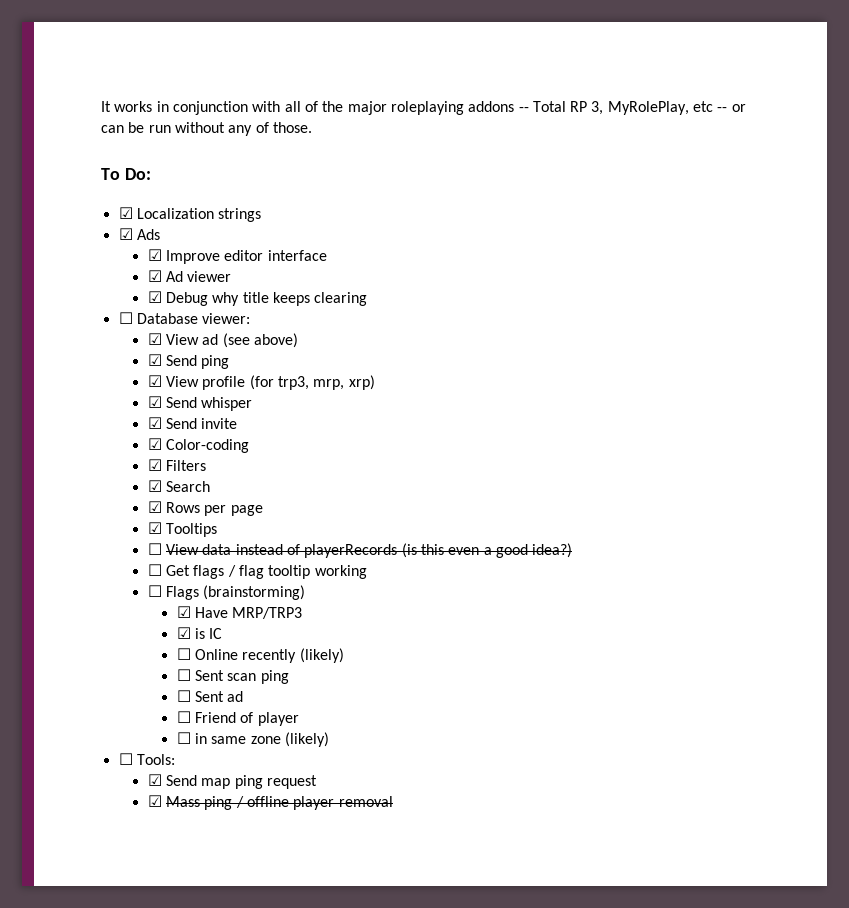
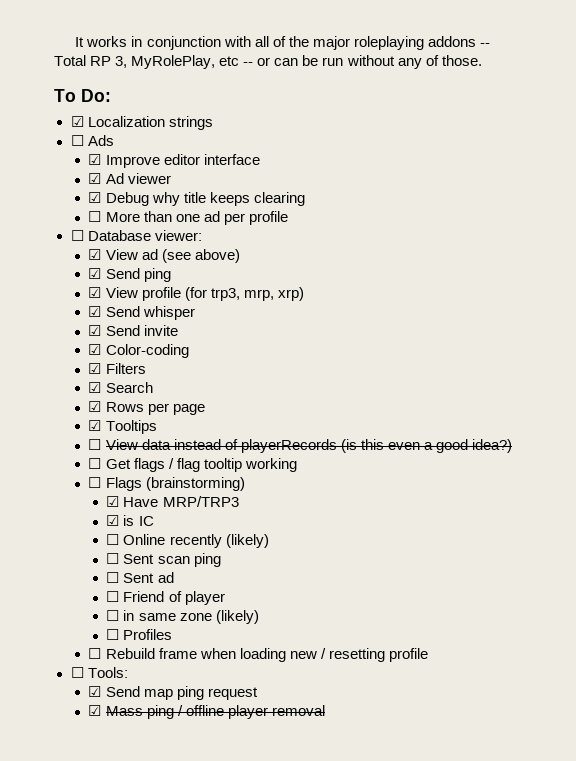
[118,228,133,240] ☑ -> [70,135,84,146] ☐
(368, 299) none -> [88,211,288,225] // ☐ More than one ad per profile
(330, 739) none -> [106,629,173,640] [88,648,428,662] // ☐ Profiles // ☐ Rebuild frame when loading new / resetting profile

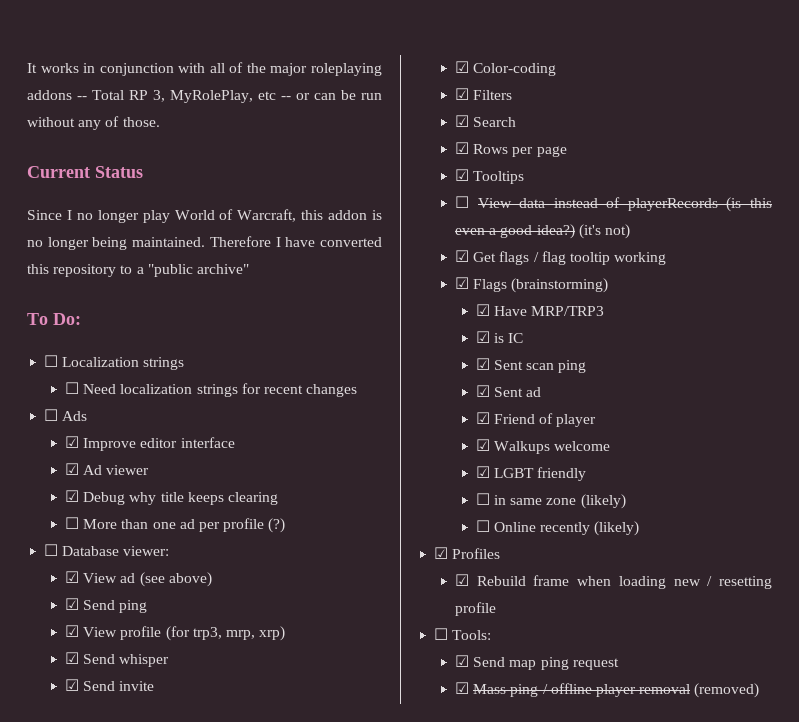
(482, 60) none -> [27,166,143,178] [27,209,382,223] [27,236,382,250] [27,264,249,277] // Current Status // Since I no longer play World of Warcraft, this addon is no longer being maintained. Therefore I have converted this repository to a "public archive"
[70,116,84,127] ☑ -> [44,355,59,367] ☐
(213, 123) none -> [64,382,358,397] // ☐ Need localization strings for recent changes
(288, 218) none -> [268,518,286,533] (?)
[88,458,102,469] // ☐ -> [578,224,630,239] [454,250,469,262] (it's not) // ☑
[88,477,102,488] ☐ -> [454,277,469,289] ☑
[106,534,269,548] [106,553,120,564] ☐ Online recently (likely) // ☐ -> [475,358,490,370] ☑
[106,572,120,583] ☐ -> [475,385,490,397] ☑
[106,591,120,602] ☐ -> [475,412,490,424] ☑
(225, 598) none -> [475,439,611,454] [475,466,587,481] // ☑ Walkups welcome // ☑ LGBT friendly
(120, 634) none -> [494,521,640,536] [434,547,449,559] Online recently (likely) // ☑
[88,648,102,659] ☐ -> [454,574,469,586] ☑
(325, 710) none -> [694,683,760,698] (removed)

